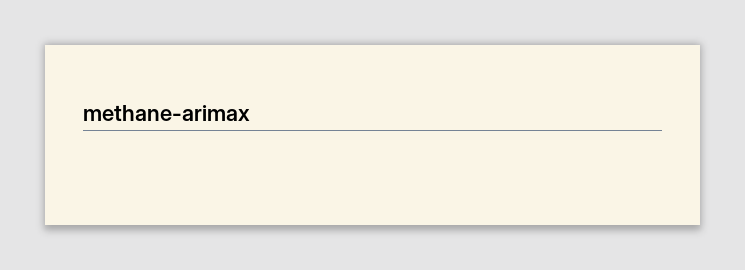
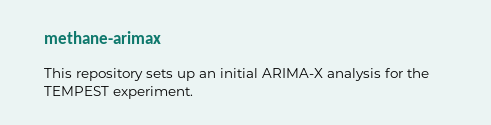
(250, 113) none -> [44,68,429,81] [44,86,193,99] // This repository sets up an initial ARIMA-X analysis for the TEMPEST experiment.

